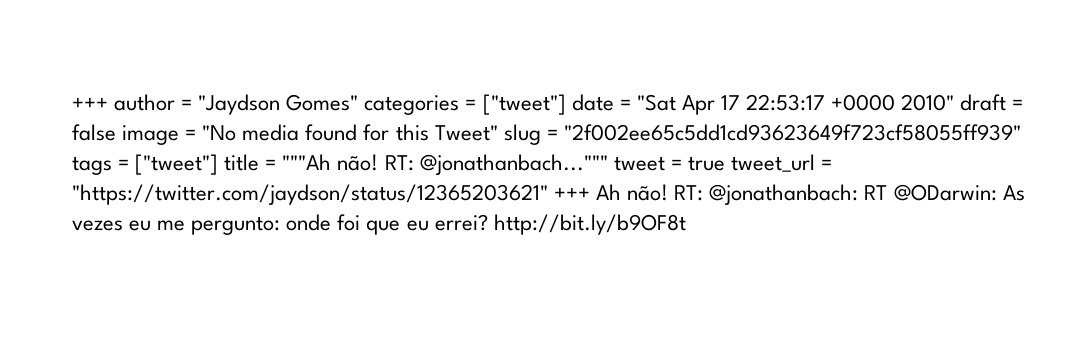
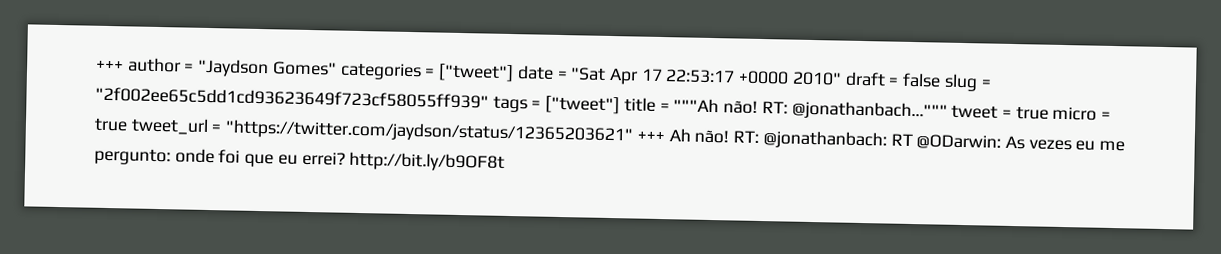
[122,124,498,145] image = "No media found for this Tweet" -> (942, 80) none
(725, 163) none -> [1052,106,1112,121] [94,117,128,132] micro = true

